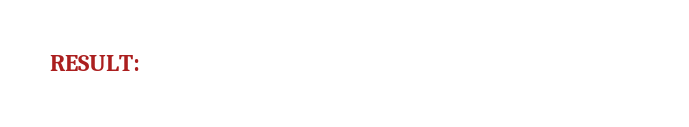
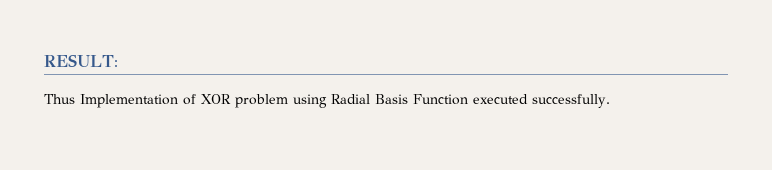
(140, 63) none -> [44,94,610,108] // Thus Implementation of XOR problem using Radial Basis Function executed successfully.

